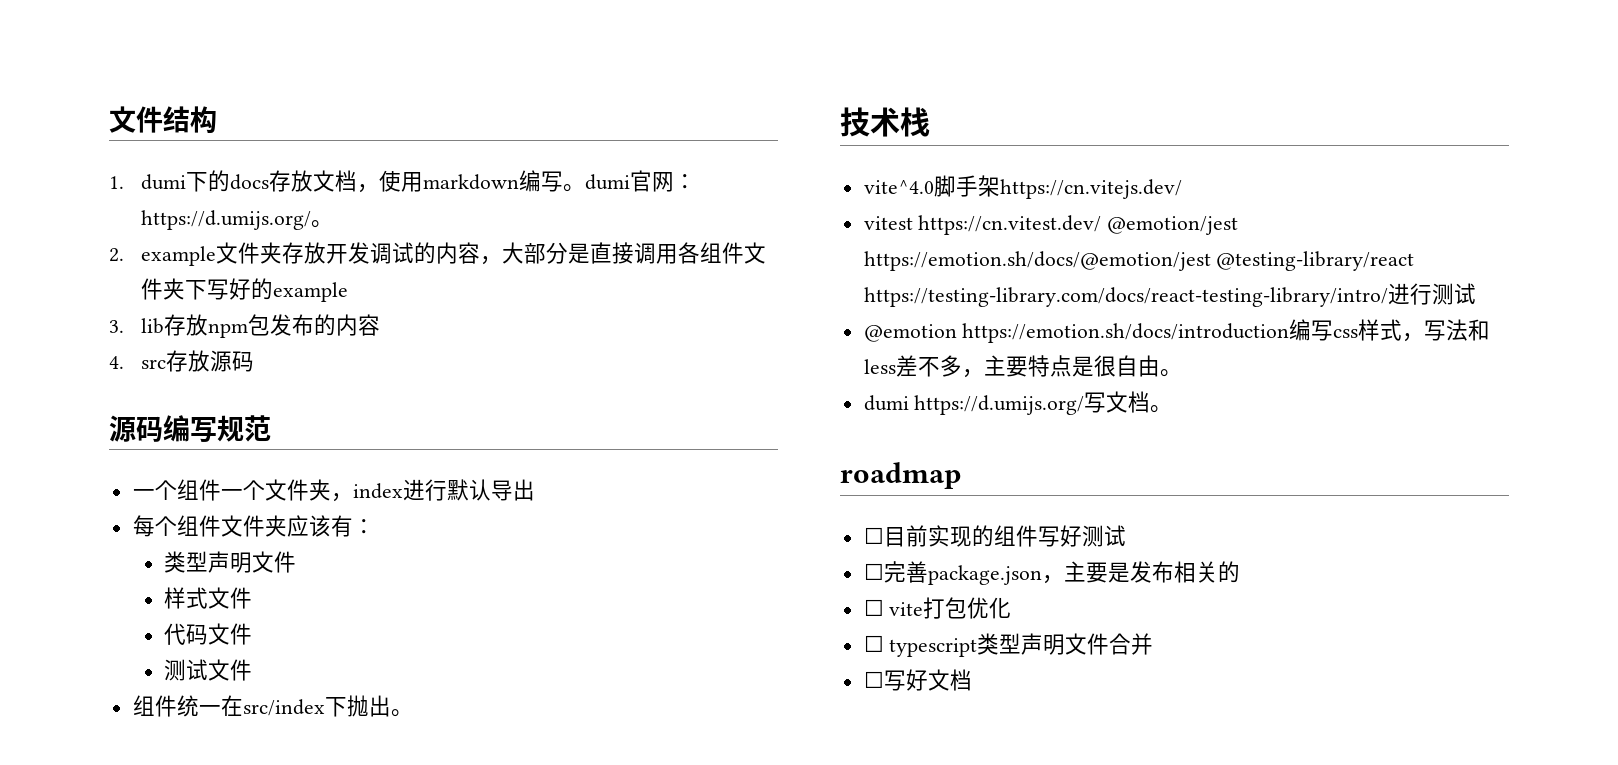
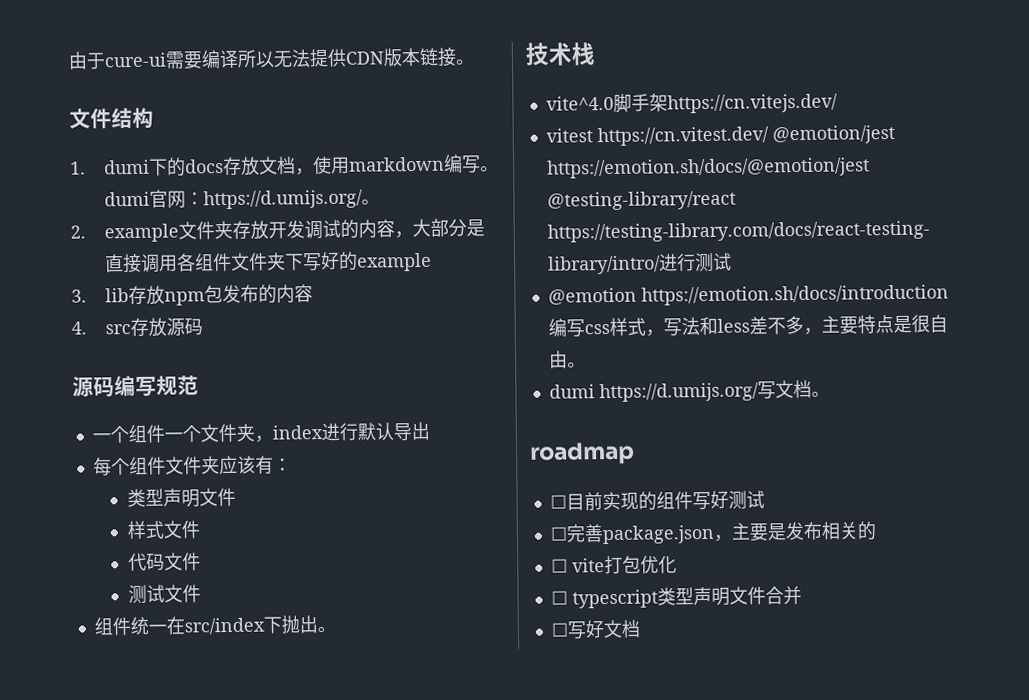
(109, 119) none -> [68,47,475,70] 由于cure-ui需要编译所以无法提供CDN版本链接。 //

